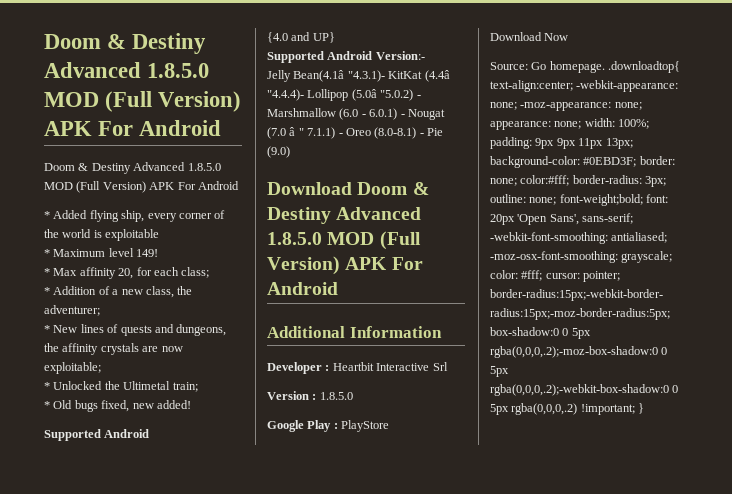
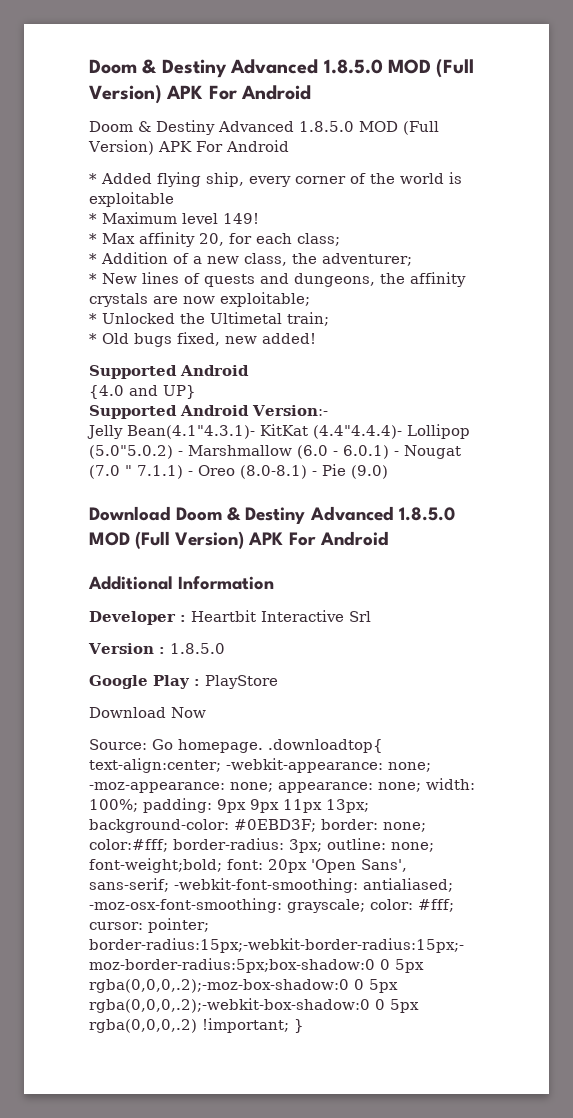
[293,70,450,82] [267,89,414,101] Bean(4.1â "4.3.1)- KitKat (4.4â "4.4.4)- Lollipop (5.0â "5.0.2) -> [127,424,470,439] [89,445,173,459] Bean(4.1"4.3.1)- KitKat (4.4"4.4.4)- Lollipop (5.0"5.0.2)
[289,127,296,136] â -> (120, 472) none

